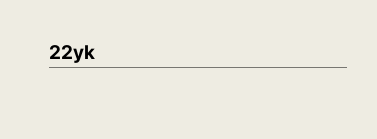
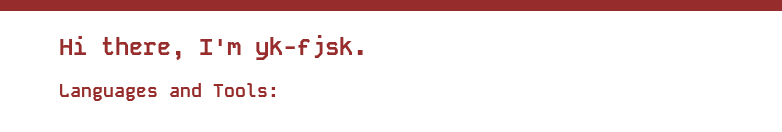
[49,45,95,63] 22yk -> [59,35,367,61] [59,83,279,101] Hi there, I'm yk-fjsk. // Languages and Tools:

